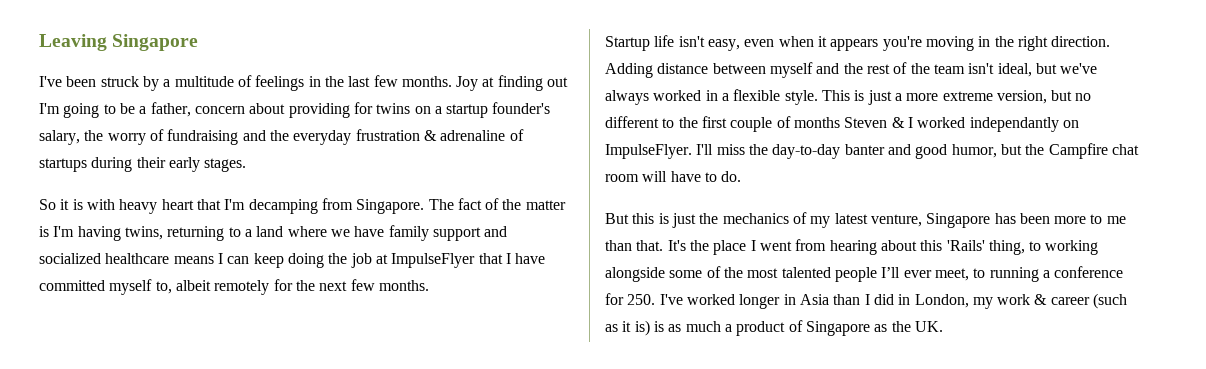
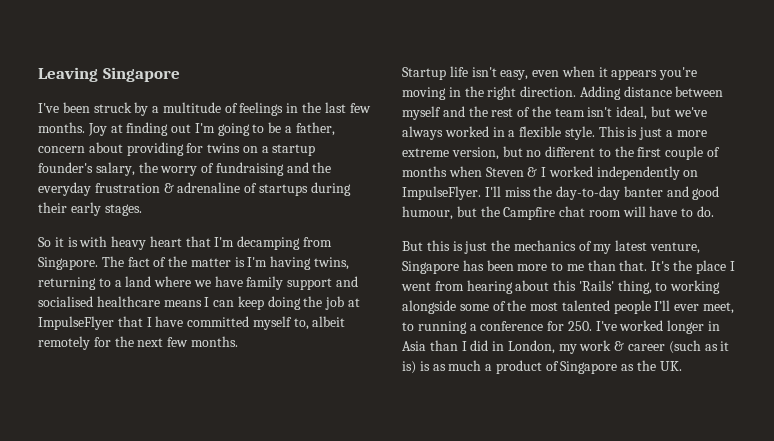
[39,253,101,264] socialized -> [38,296,93,307] socialised
(840, 122) none -> [448,166,482,177] when
[969,117,1059,132] independantly -> [596,166,680,180] independently
[951,144,997,158] humor, -> [402,206,453,220] humour,

